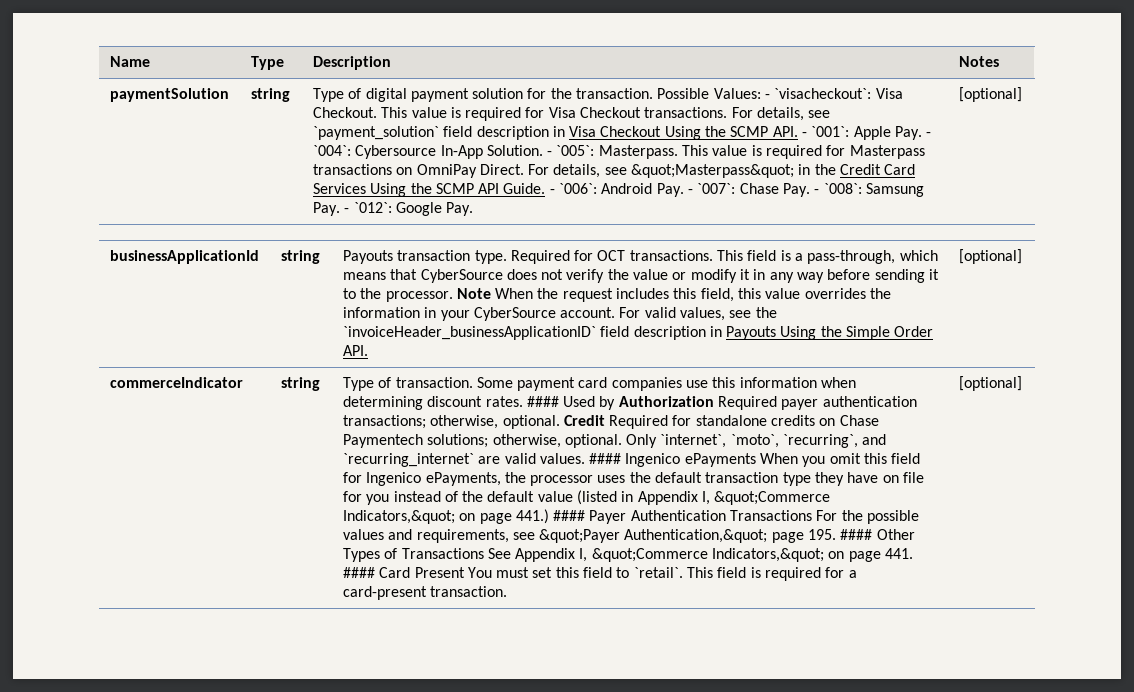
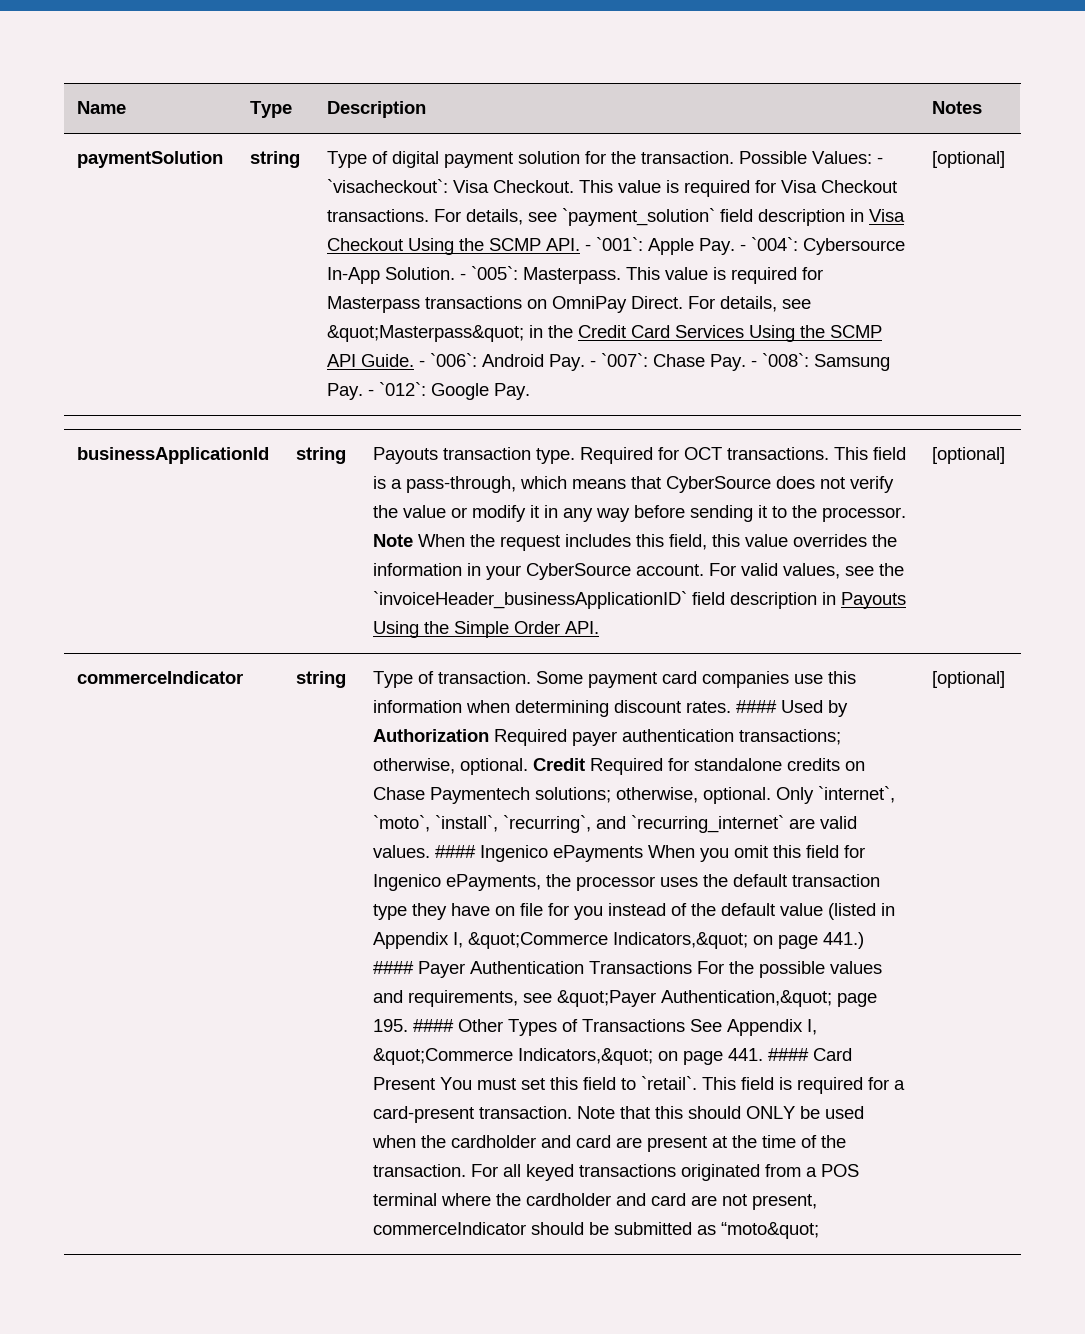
(779, 441) none -> [435,815,499,832] `install`,
(508, 591) none -> [577,1106,865,1119] [372,1135,847,1152] [373,1164,860,1181] [373,1193,818,1210] [373,1222,820,1239] Note that this should ONLY be used when the cardholder and card are present at the time of the transaction. For all keyed transactions originated from a POS terminal where the cardholder and card are not present, commerceIndicator should be submitted as “moto&quot;

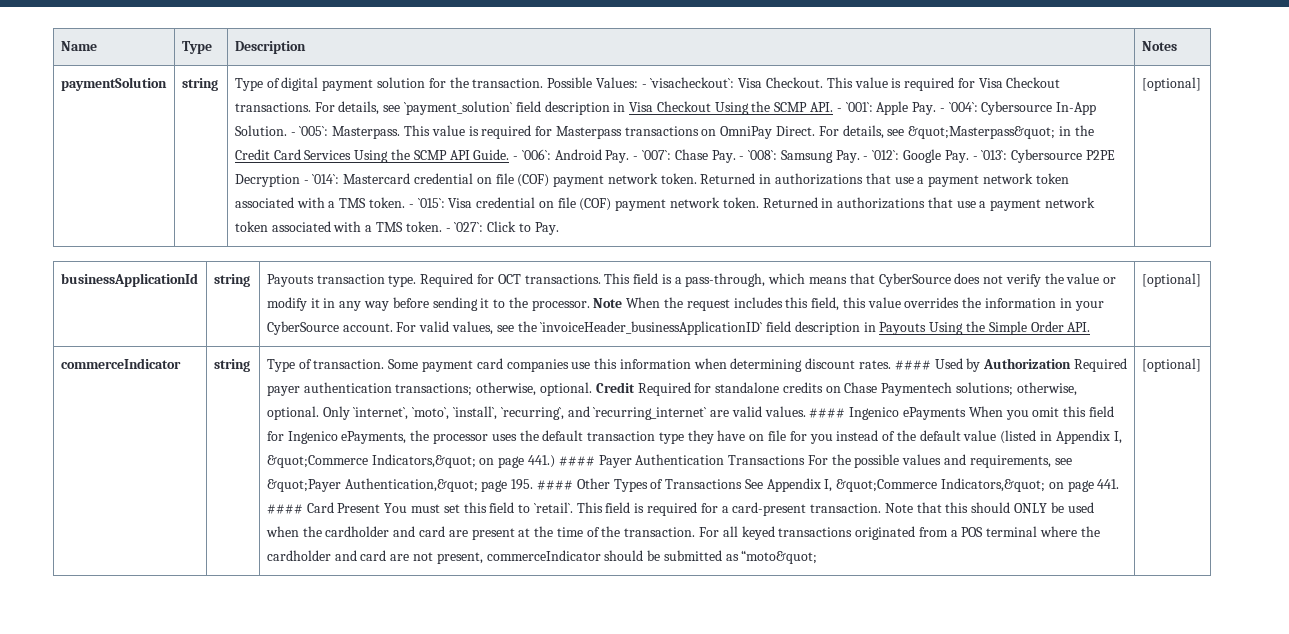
(531, 391) none -> [972,149,1115,163] [234,173,1069,187] [234,197,1095,211] [234,221,559,235] - `013`: Cybersource P2PE Decryption - `014`: Mastercard credential on file (COF) payment network token. Returned in authorizations that use a payment network token associated with a TMS token. - `015`: Visa credential on file (COF) payment network token. Returned in authorizations that use a payment network token associated with a TMS token. - `027`: Click to Pay.

